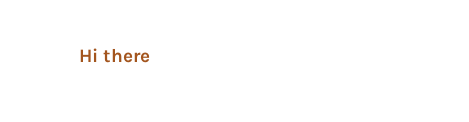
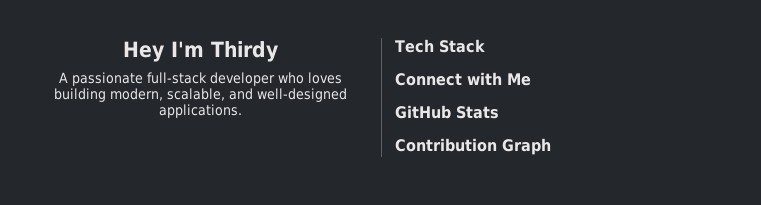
[79,48,151,63] Hi there -> [122,41,278,62] [58,72,342,86] [53,88,347,102] [158,104,242,118] [395,39,485,53] [395,72,531,86] [395,105,499,119] [395,138,551,155] Hey I'm Thirdy // A passionate full-stack developer who loves building modern, scalable, and well-designed applications. // Tech Stack // Connect with Me // GitHub Stats // Contribution Graph

